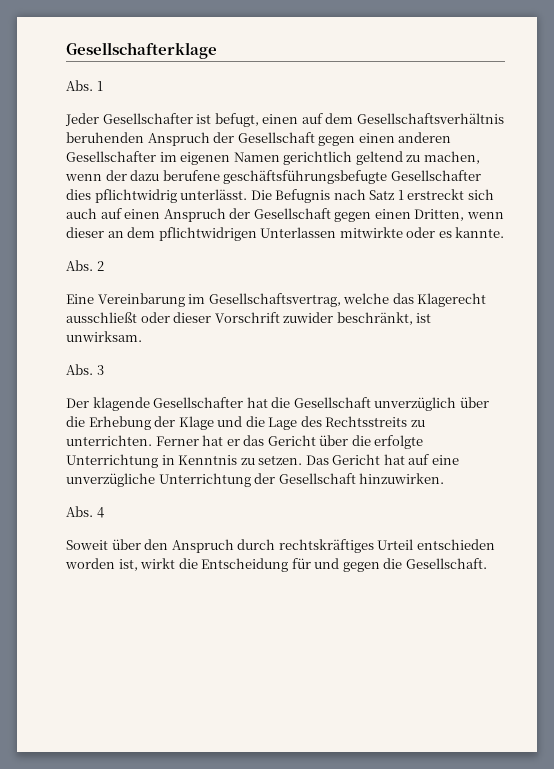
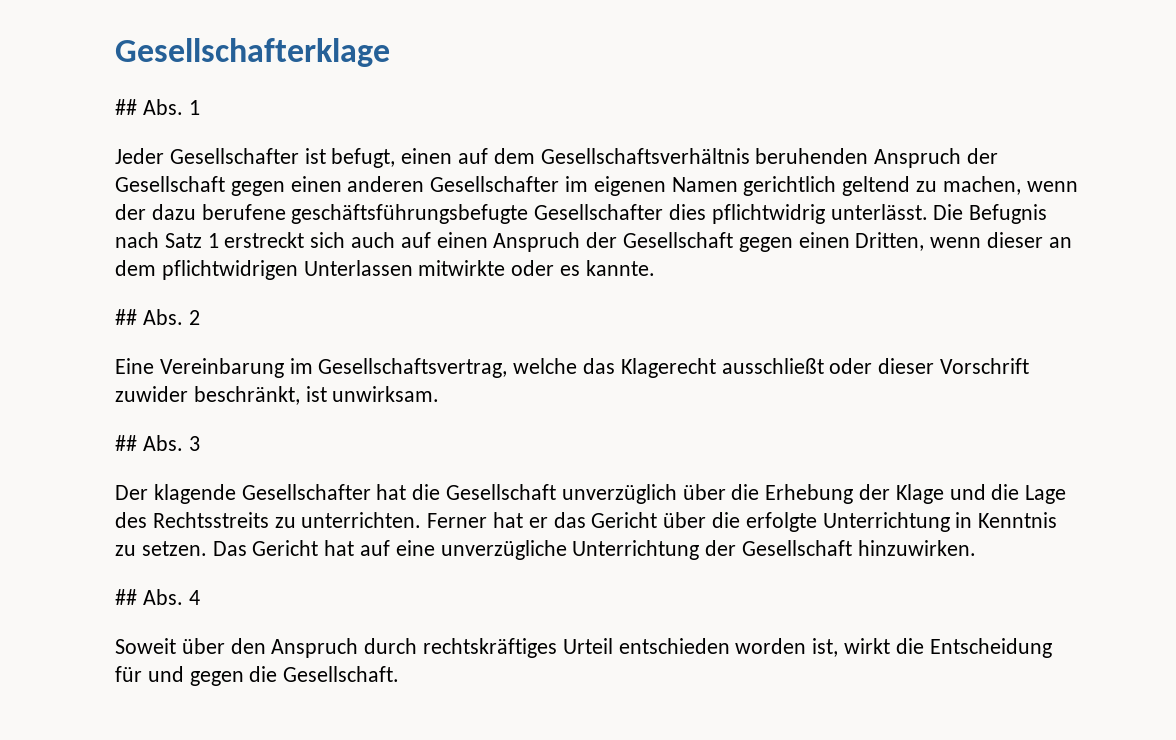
(217, 50) none -> [115,99,137,115] ##
(505, 232) none -> [115,309,137,325] ##
(142, 336) none -> [115,435,137,451] ##
(445, 478) none -> [115,589,137,605] ##

